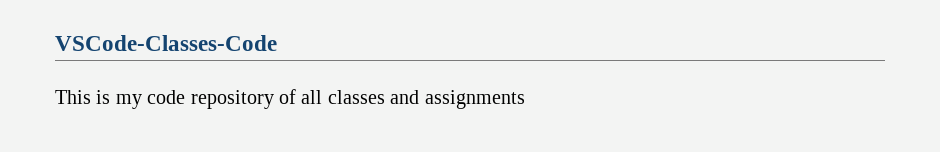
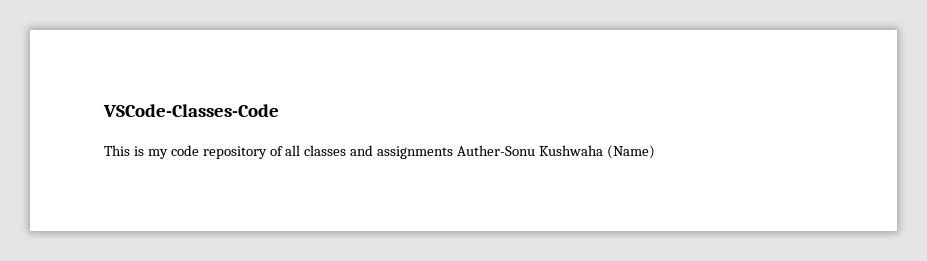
(525, 99) none -> [457,145,655,159] Auther-Sonu Kushwaha (Name)

